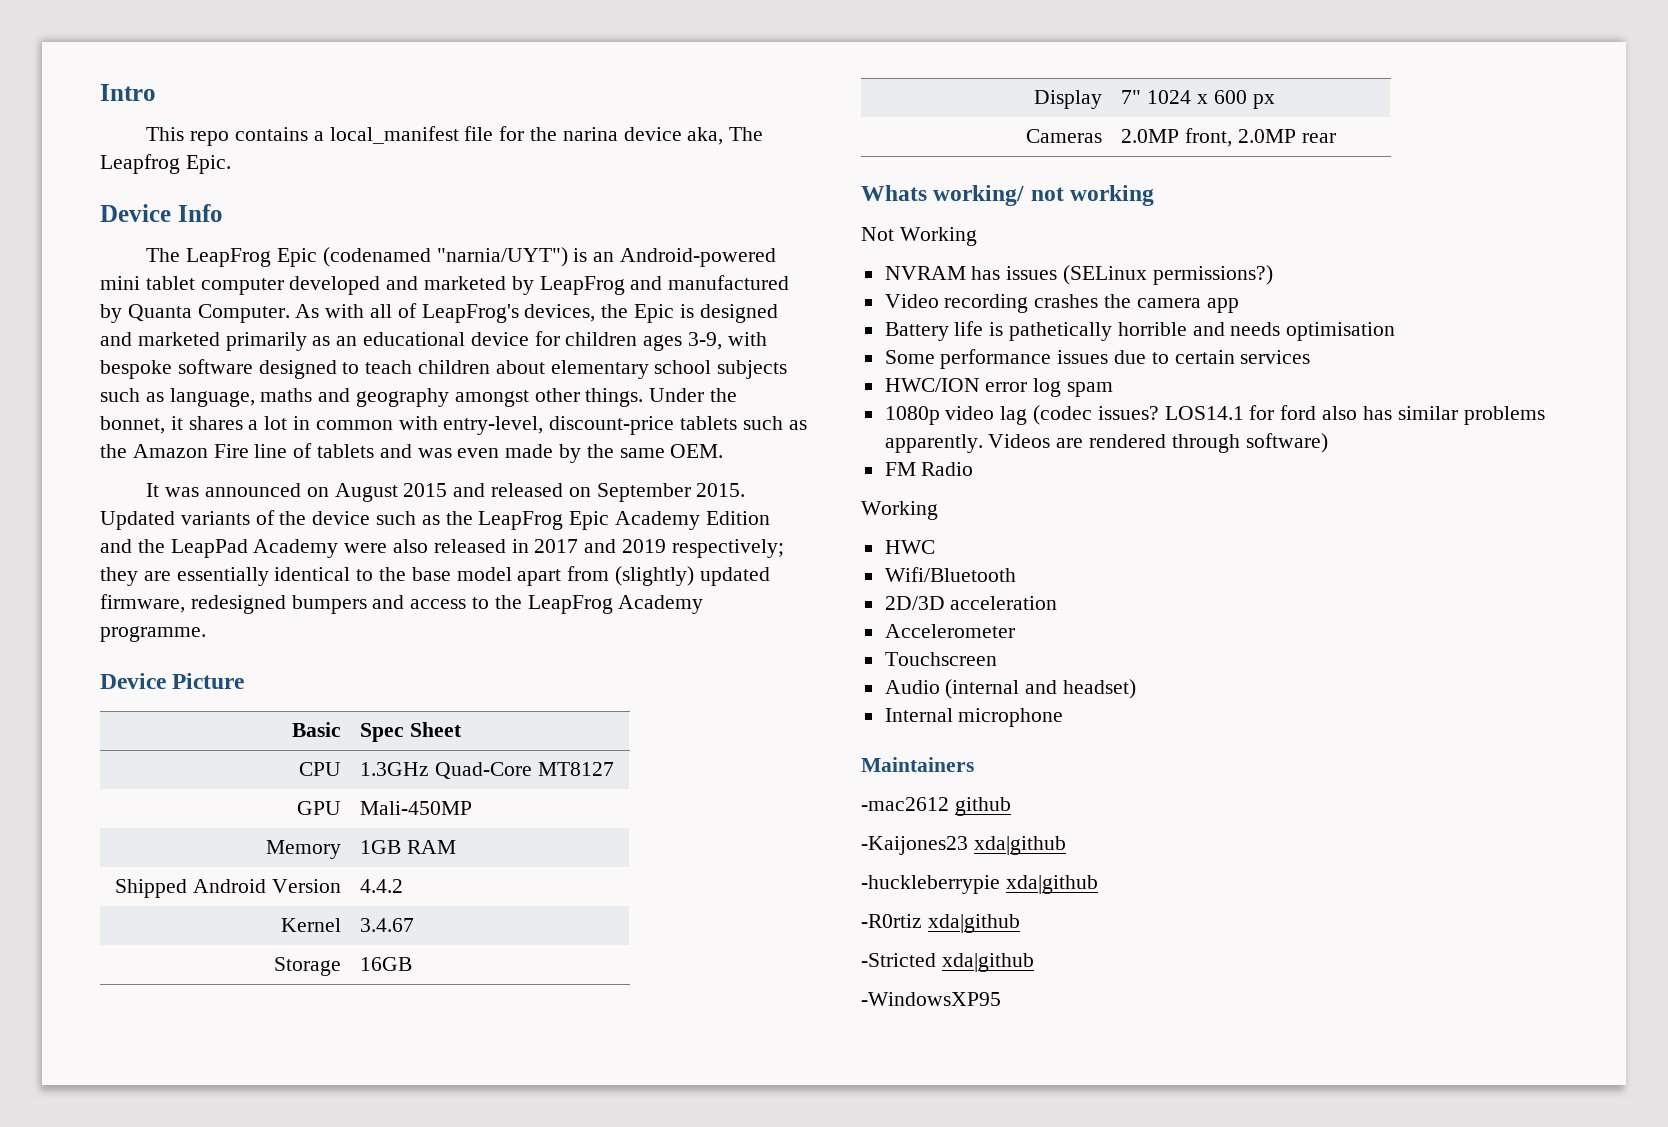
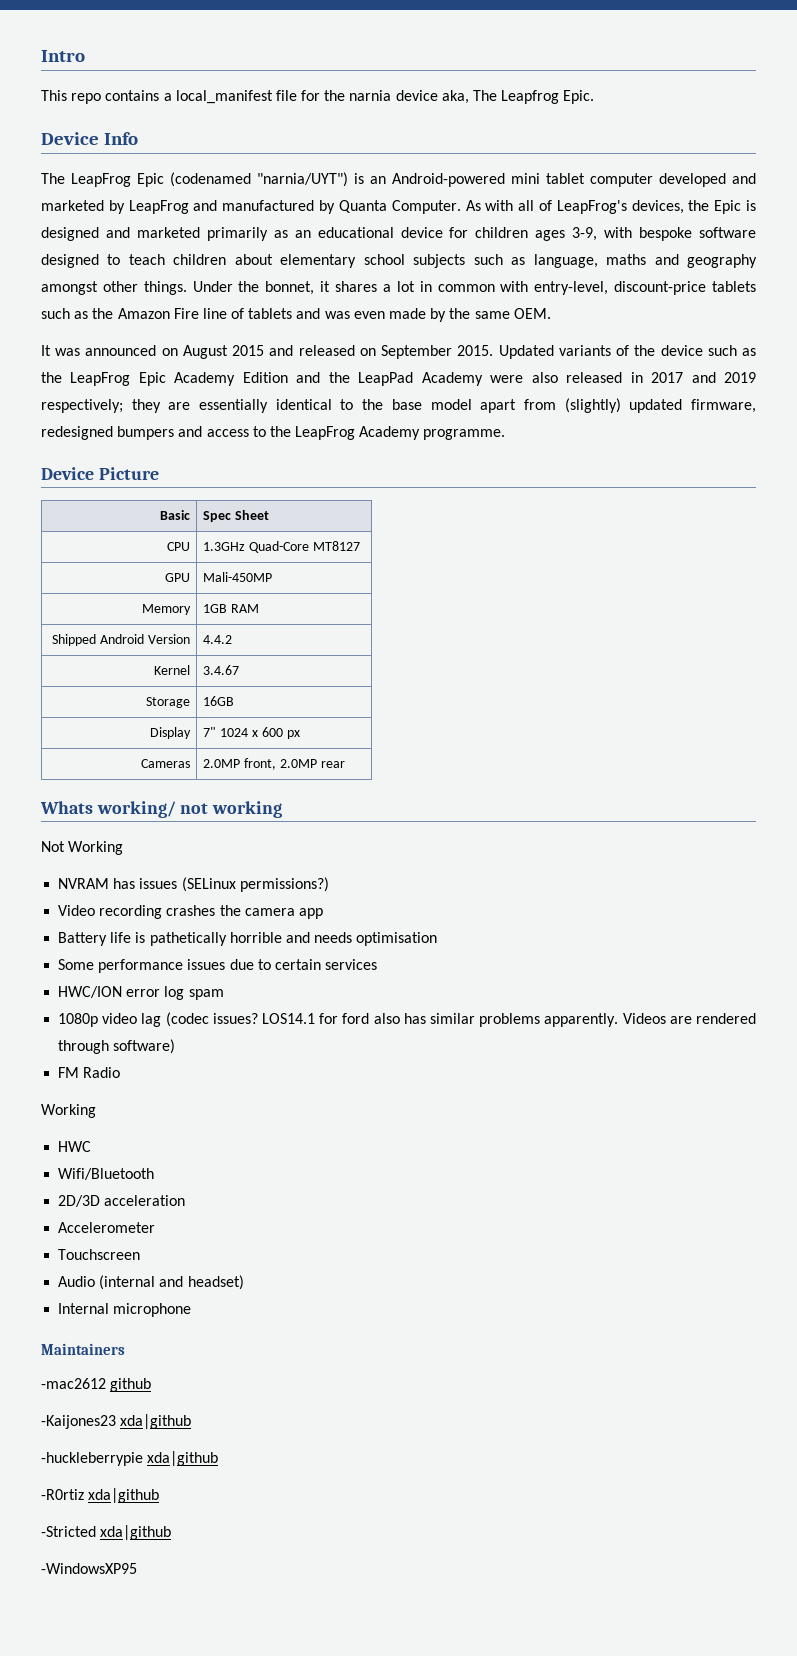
[562,127,618,141] narina -> [349,90,392,101] narnia

